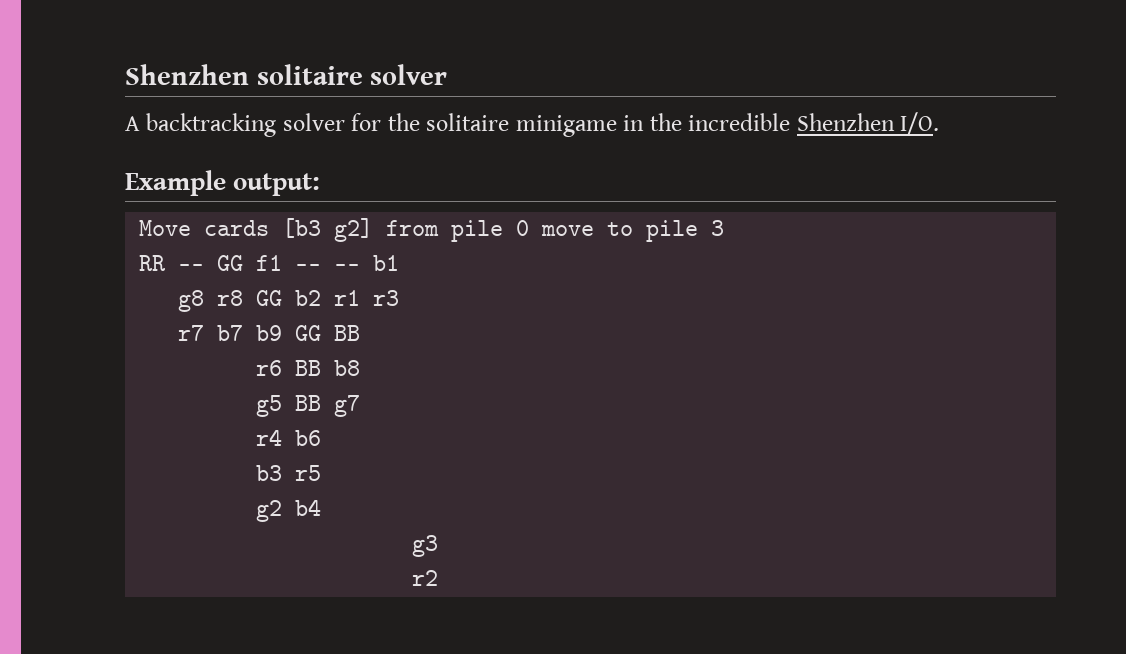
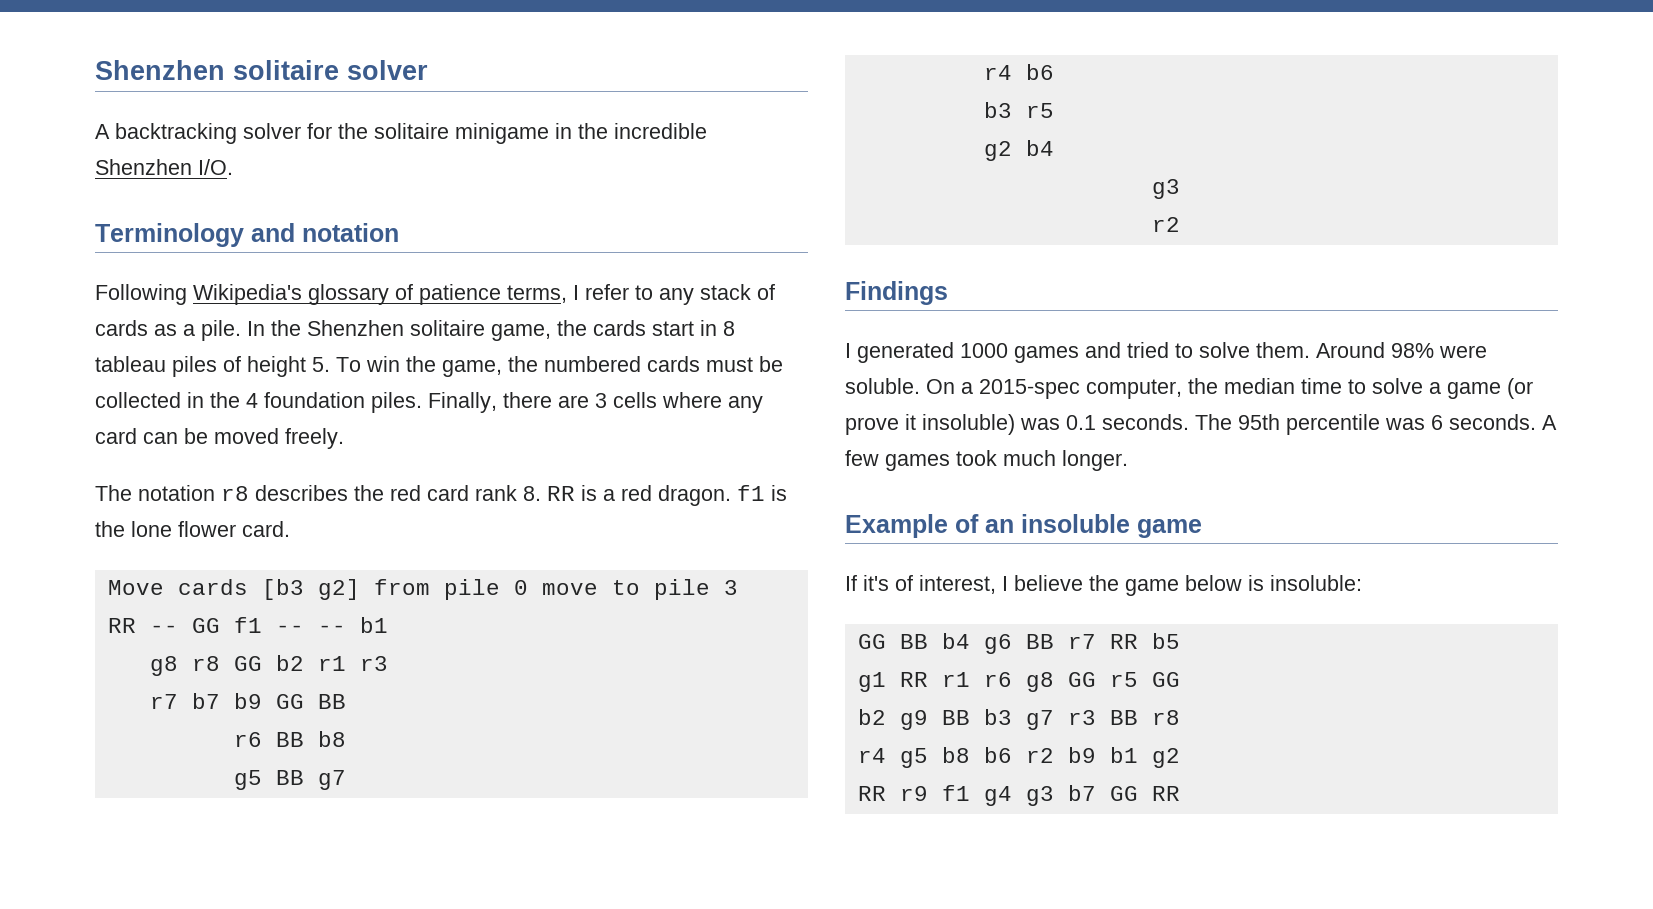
[125,170,321,196] Example output: -> [95,223,399,247] [95,284,775,305] [95,320,735,341] [95,356,783,377] [95,392,763,413] [95,428,344,449] [95,485,787,506] [95,521,290,537] Terminology and notation // Following Wikipedia's glossary of patience terms, I refer to any stack of cards as a pile. In the Shenzhen solitaire game, the cards start in 8 tableau piles of height 5. To win the game, the numbered cards must be collected in the 4 foundation piles. Finally, there are 3 cells where any card can be moved freely. // The notation r8 describes the red card rank 8. RR is a red dragon. f1 is the lone flower card.
(439, 578) none -> [845,281,948,305] [845,342,1487,363] [845,378,1533,399] [845,414,1557,435] [845,450,1128,471] [845,514,1202,538] [845,575,1362,596] [857,633,1180,654] [857,672,1180,692] [857,709,1180,730] [857,747,1180,768] [857,785,1180,806] // Findings // I generated 1000 games and tried to solve them. Around 98% were soluble. On a 2015-spec computer, the median time to solve a game (or prove it insoluble) was 0.1 seconds. The 95th percentile was 6 seconds. A few games took much longer. // Example of an insoluble game // If it's of interest, I believe the game below is insoluble: // GG BB b4 g6 BB r7 RR b5 // g1 RR r1 r6 g8 GG r5 GG // b2 g9 BB b3 g7 r3 BB r8 // r4 g5 b8 b6 r2 b9 b1 g2 // RR r9 f1 g4 g3 b7 GG RR

